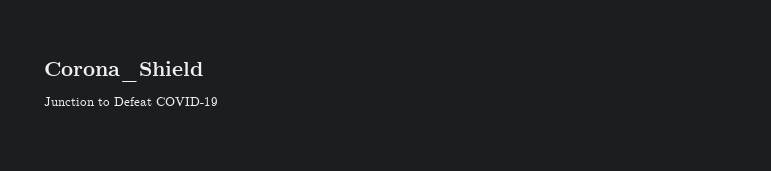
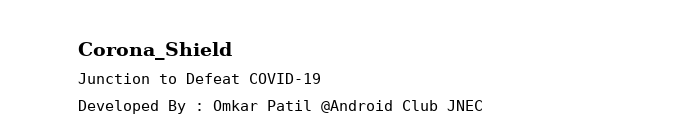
(218, 101) none -> [78,100,483,114] // Developed By : Omkar Patil @Android Club JNEC

